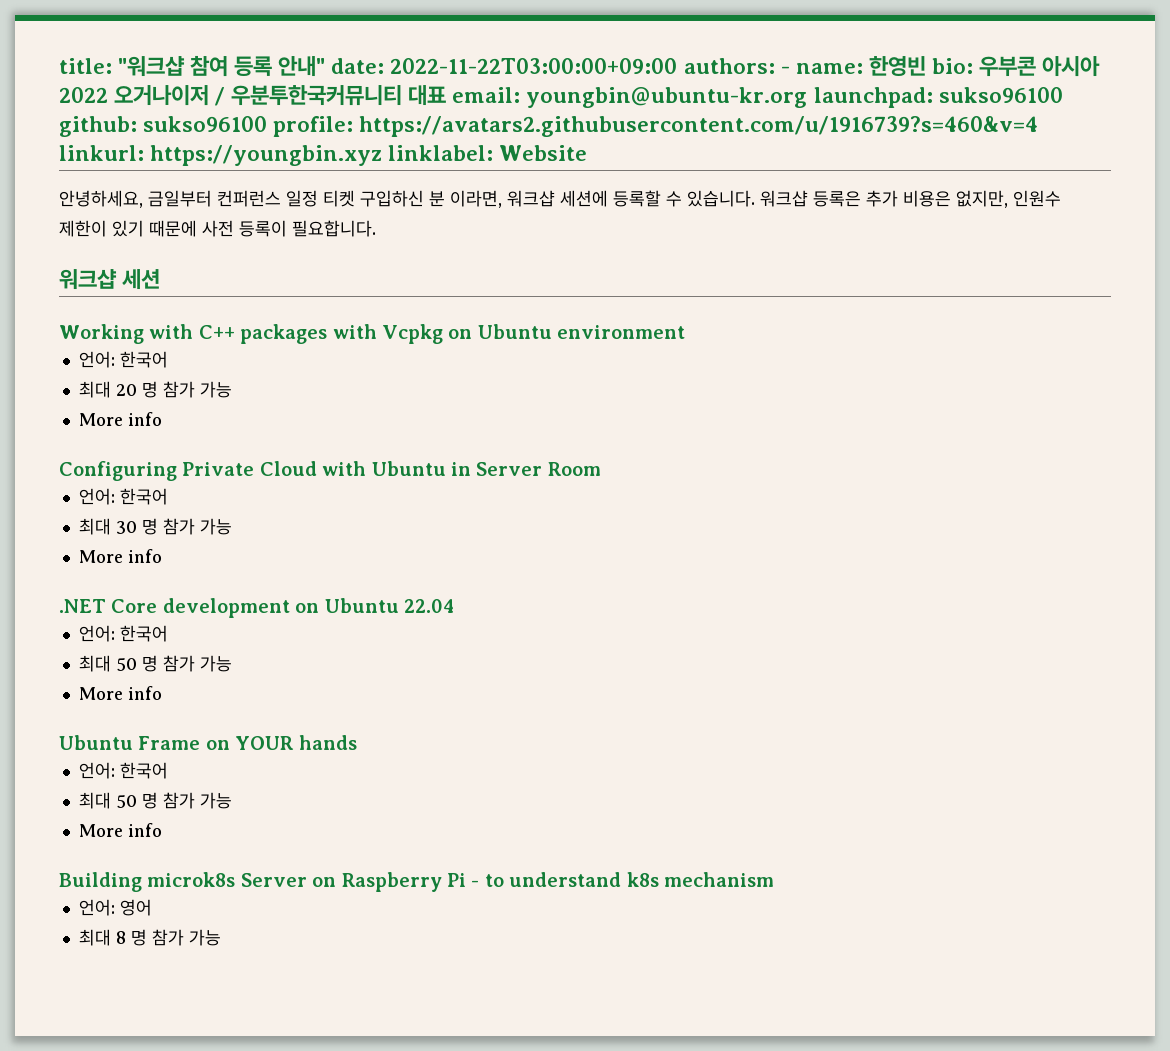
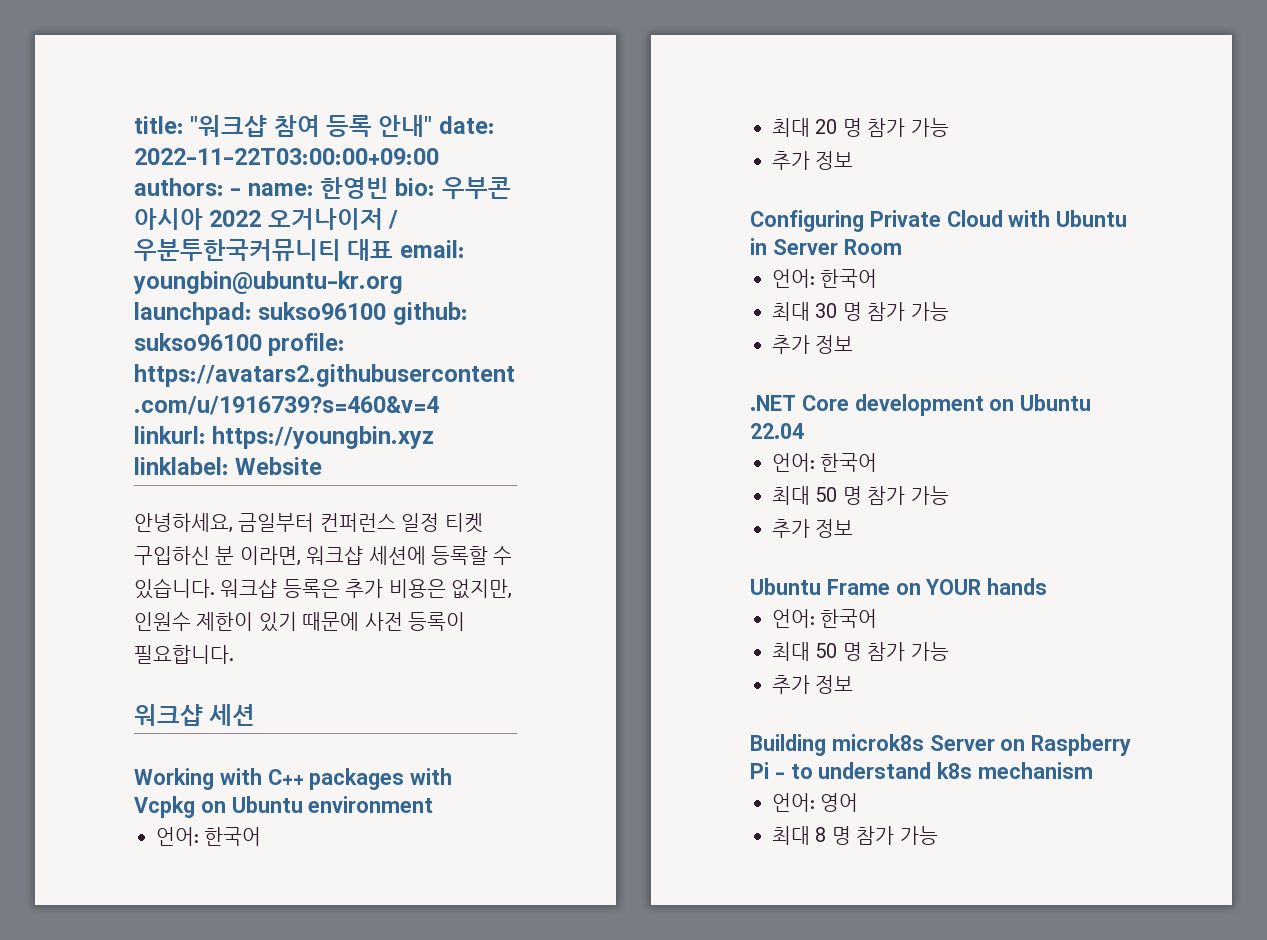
[78,412,162,426] More info -> [772,151,854,170] 추가 정보
[78,549,162,563] More info -> [772,335,854,354] 추가 정보
[78,686,162,700] More info -> [772,519,854,538] 추가 정보
[78,823,162,837] More info -> [772,675,854,694] 추가 정보

